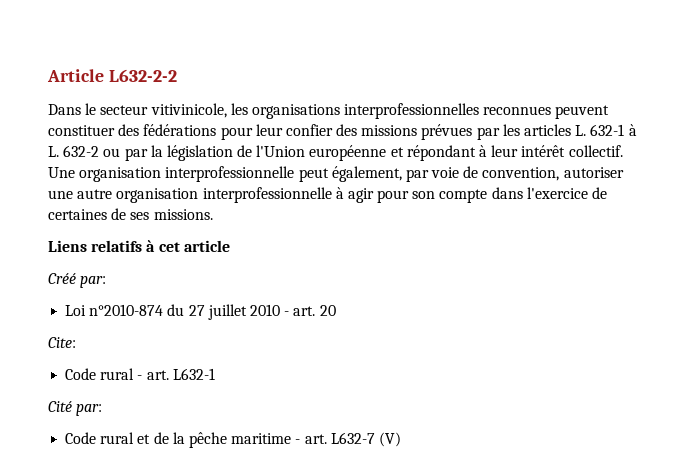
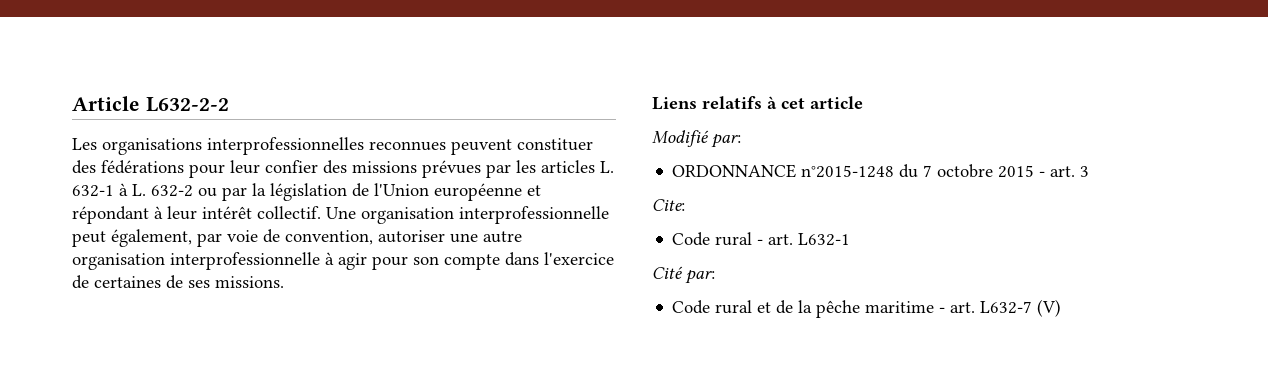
[48,103,248,118] Dans le secteur vitivinicole, les -> [72,138,97,150] Les
[48,273,107,288] [65,304,336,320] Créé par: // Loi n°2010-874 du 27 juillet 2010 - art. 20 -> [652,130,741,148] [672,164,1090,178] Modifié par: // ORDONNANCE n°2015-1248 du 7 octobre 2015 - art. 3

